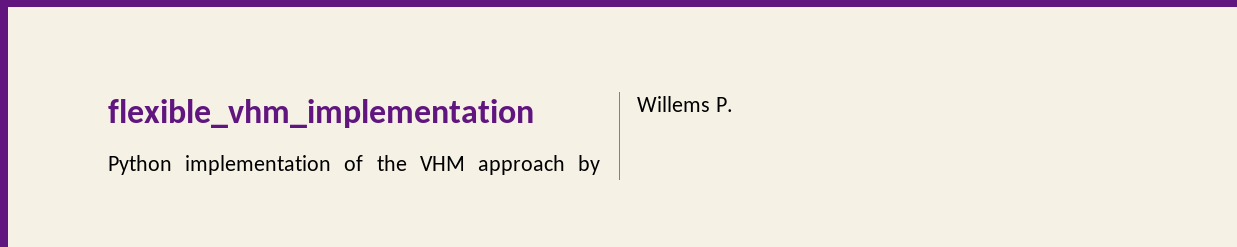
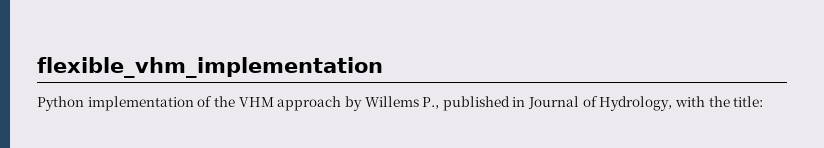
[715,97,733,112] P. -> [422,96,764,111] P., published in Journal of Hydrology, with the title:

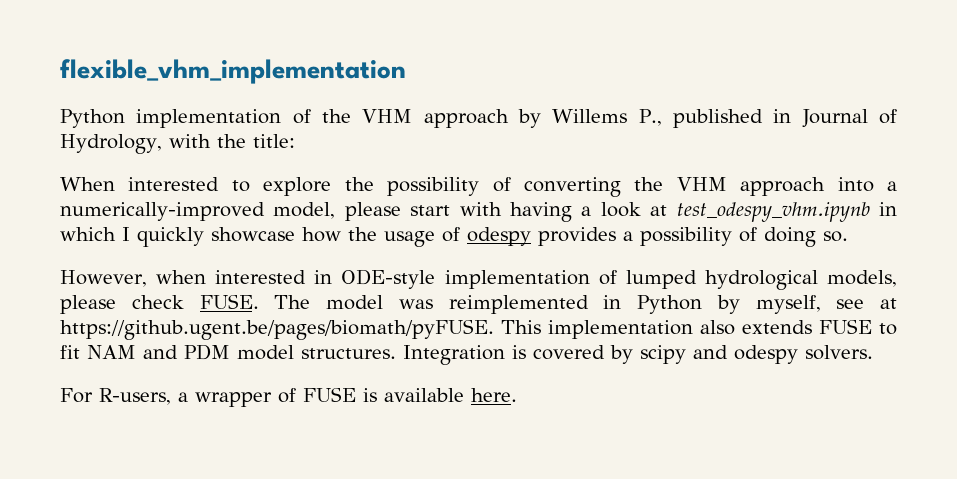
(764, 101) none -> [60,177,897,197] [60,202,897,222] [60,227,848,247] [60,269,897,290] [60,294,897,314] [60,319,897,340] [60,344,873,365] [60,387,517,407] // When interested to explore the possibility of converting the VHM approach into a numerically-improved model, please start with having a look at test_odespy_vhm.ipynb in which I quickly showcase how the usage of odespy provides a possibility of doing so. // However, when interested in ODE-style implementation of lumped hydrological models, please check FUSE. The model was reimplemented in Python by myself, see at https://github.ugent.be/pages/biomath/pyFUSE. This implementation also extends FUSE to fit NAM and PDM model structures. Integration is covered by scipy and odespy solvers. // For R-users, a wrapper of FUSE is available here.

